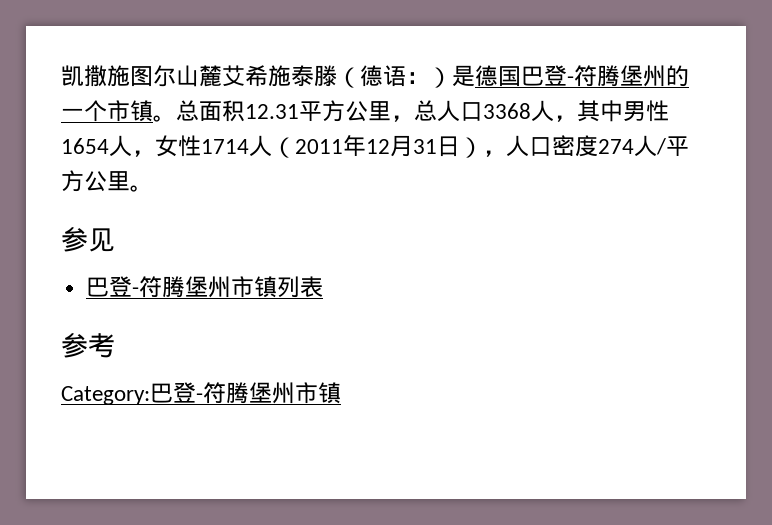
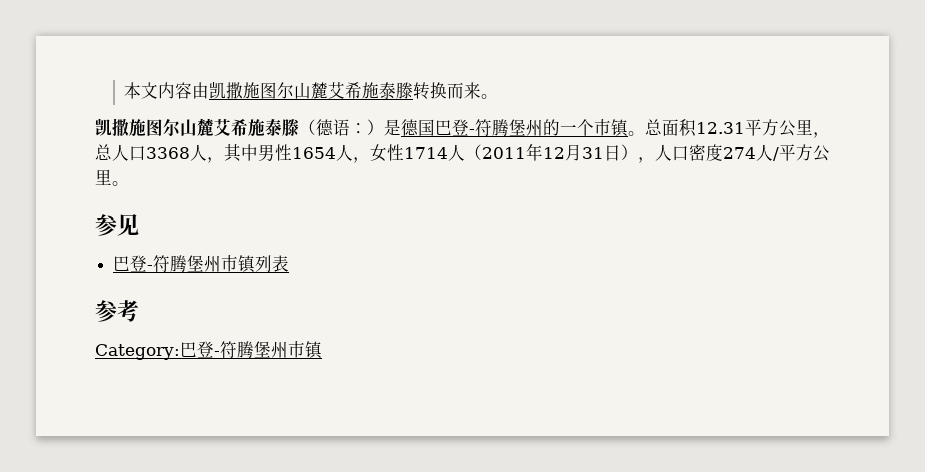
(61, 75) none -> [124,81,499,100] 本文内容由凯撒施图尔山麓艾希施泰滕转换而来。 //

